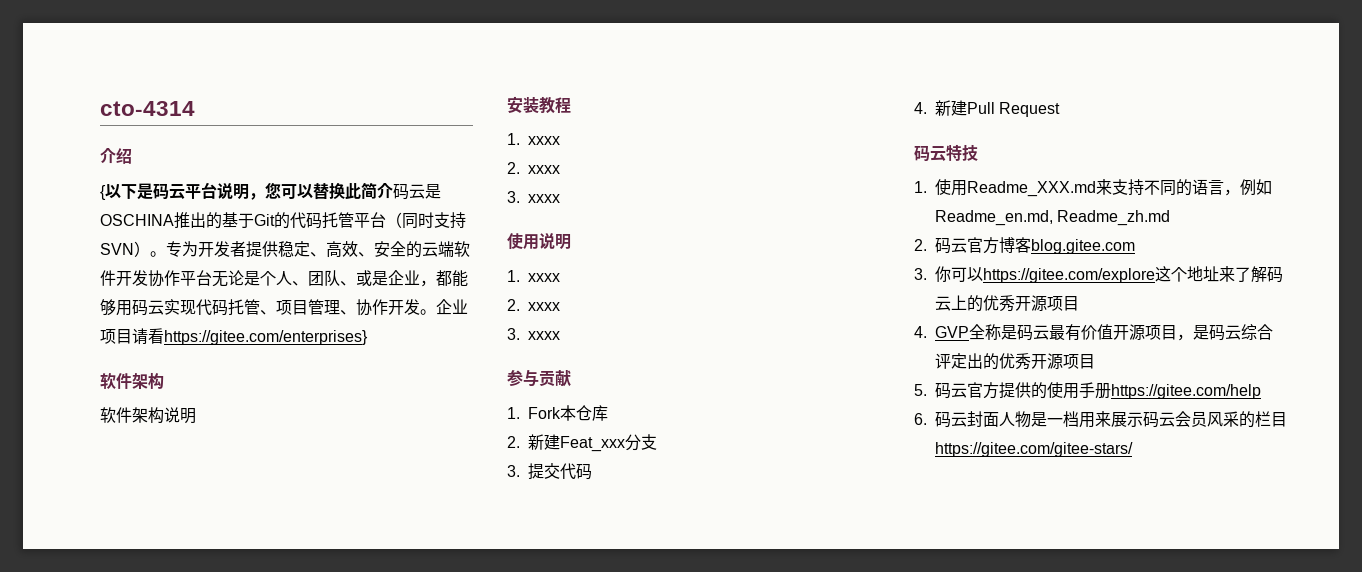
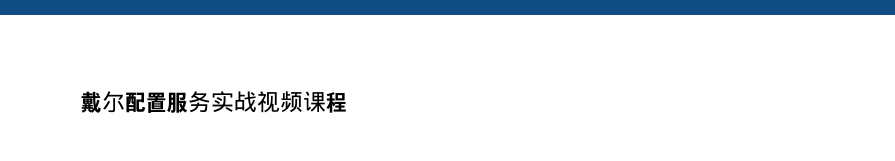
[100,101,195,116] [100,148,132,164] [100,182,441,200] [100,212,466,229] [100,241,470,258] [100,270,468,287] [100,299,468,316] [100,328,368,345] [100,372,164,390] [100,407,196,424] [507,96,571,114] [507,133,560,145] [507,162,560,174] [507,191,560,203] [507,233,571,250] [507,270,560,282] [507,299,560,311] [507,328,560,340] [507,370,571,387] [507,405,608,421] [507,434,657,452] [507,463,592,480] [914,100,1061,117] [914,144,978,162] [914,179,1272,197] [935,210,1171,226] [914,237,1135,254] [914,266,1283,283] [935,295,1079,312] [914,324,1273,341] [935,353,1095,370] [914,382,1261,399] [914,411,1287,428] [935,442,1133,457] cto-4314 // 介绍 // {以下是码云平台说明，您可以替换此简介码云是OSCHINA推出的基于Git的代码托管平台（同时支持SVN）。专为开发者提供稳定、高效、安全的云端软件开发协作平台无论是个人、团队、或是企业，都能够用码云实现代码托管、项目管理、协作开发。企业项目请看https://gitee.com/enterprises} // 软件架构 // 软件架构说明 // 安装教程 // 1. xxxx // 2. xxxx // 3. xxxx // 使用说明 // 1. xxxx // 2. xxxx // 3. xxxx // 参与贡献 // 1. Fork本仓库 // 2.新建Feat_xxx分支 // 3.提交代码 // 4.新建Pull Request // 码云特技 // 1.使用Readme_XXX.md来支持不同的语言，例如Readme_en.md, Readme_zh.md // 2.码云官方博客blog.gitee.com // 3.你可以https://gitee.com/explore这个地址来了解码云上的优秀开源项目 // 4. GVP全称是码云最有价值开源项目，是码云综合评定出的优秀开源项目 // 5.码云官方提供的使用手册https://gitee.com/help // 6.码云封面人物是一档用来展示码云会员风采的栏目https://gitee.com/gitee-stars/ -> [81,91,347,113] 戴尔配置服务实战视频课程

